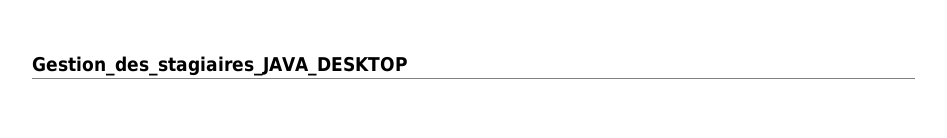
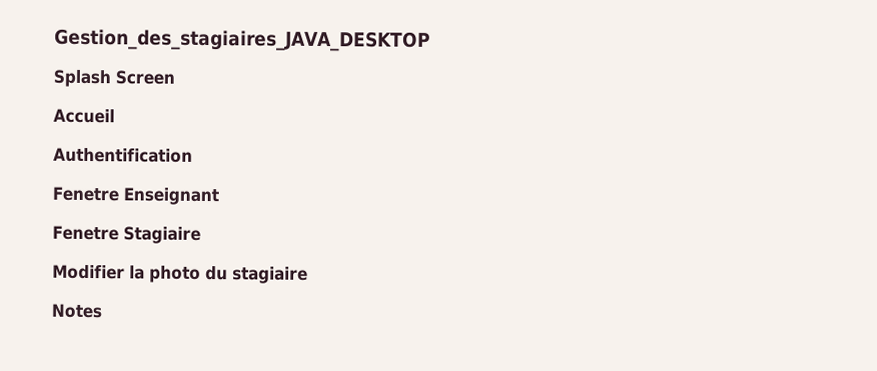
(408, 66) none -> [53,69,175,88] [53,108,115,124] [53,147,193,163] [52,186,219,206] [52,225,201,244] [52,264,308,284] [51,303,102,319] // Splash Screen // Accueil // Authentification // Fenetre Enseignant // Fenetre Stagiaire // Modifier la photo du stagiaire // Notes

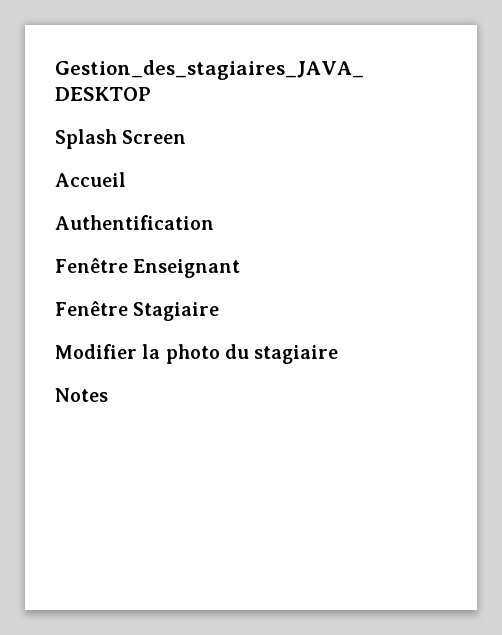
[52,186,119,202] Fenetre -> [55,258,128,273] Fenêtre
[52,225,119,241] Fenetre -> [55,301,128,316] Fenêtre

